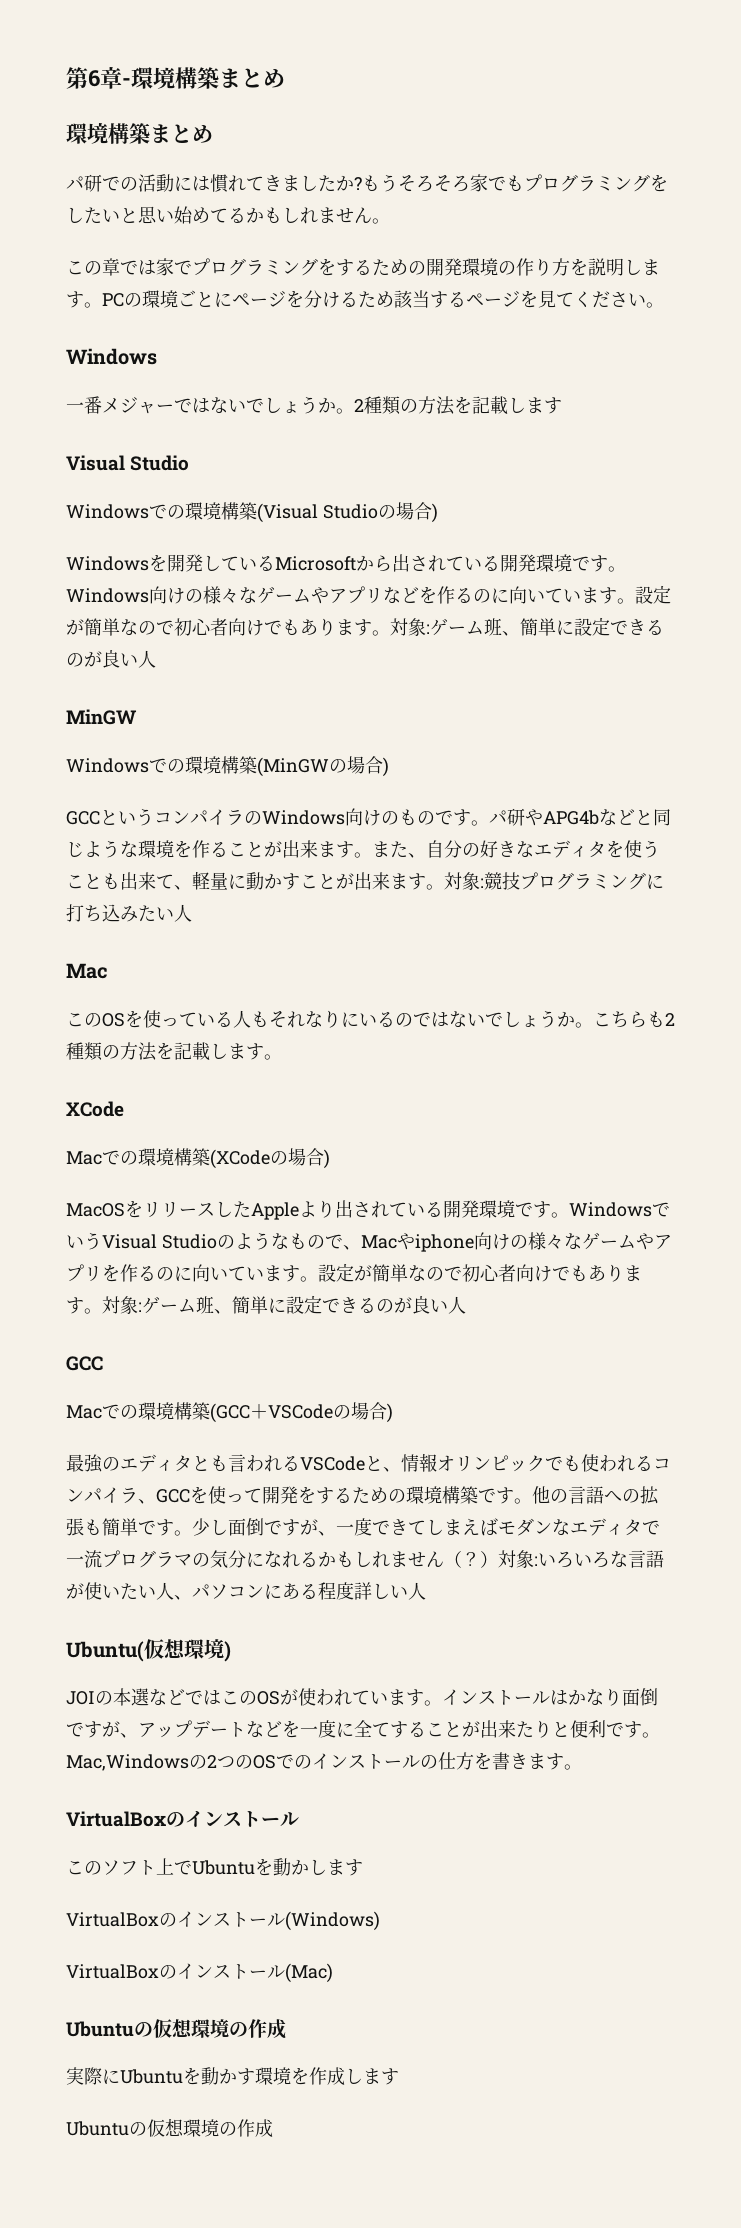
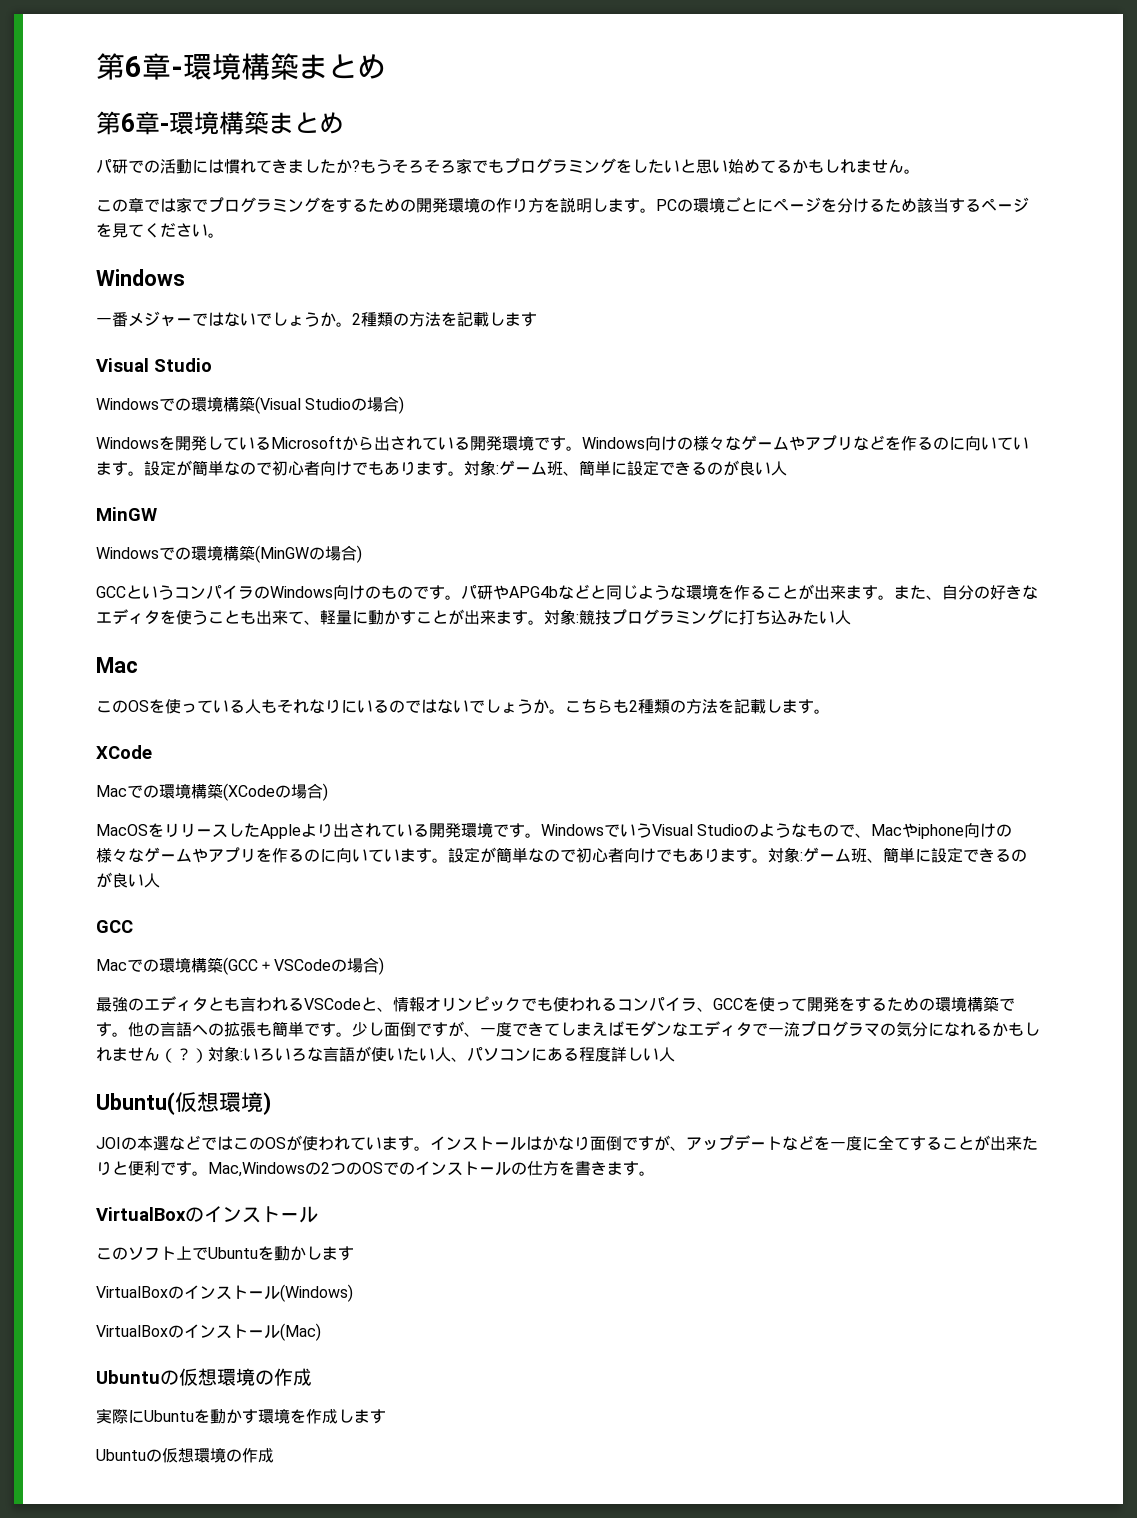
[66,66,285,89] 第6章-環境構築まとめ // -> [96,53,386,80] [96,111,169,135] 第6章-環境構築まとめ // 第6章-

